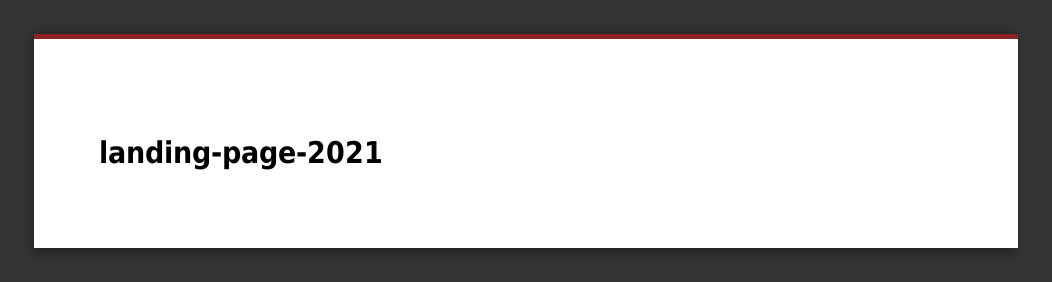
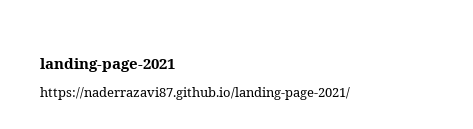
(383, 155) none -> [40,87,350,100] // https://naderrazavi87.github.io/landing-page-2021/

